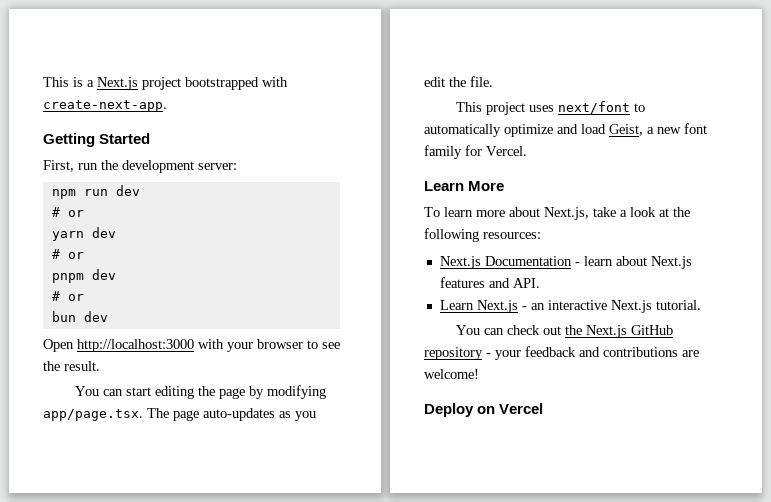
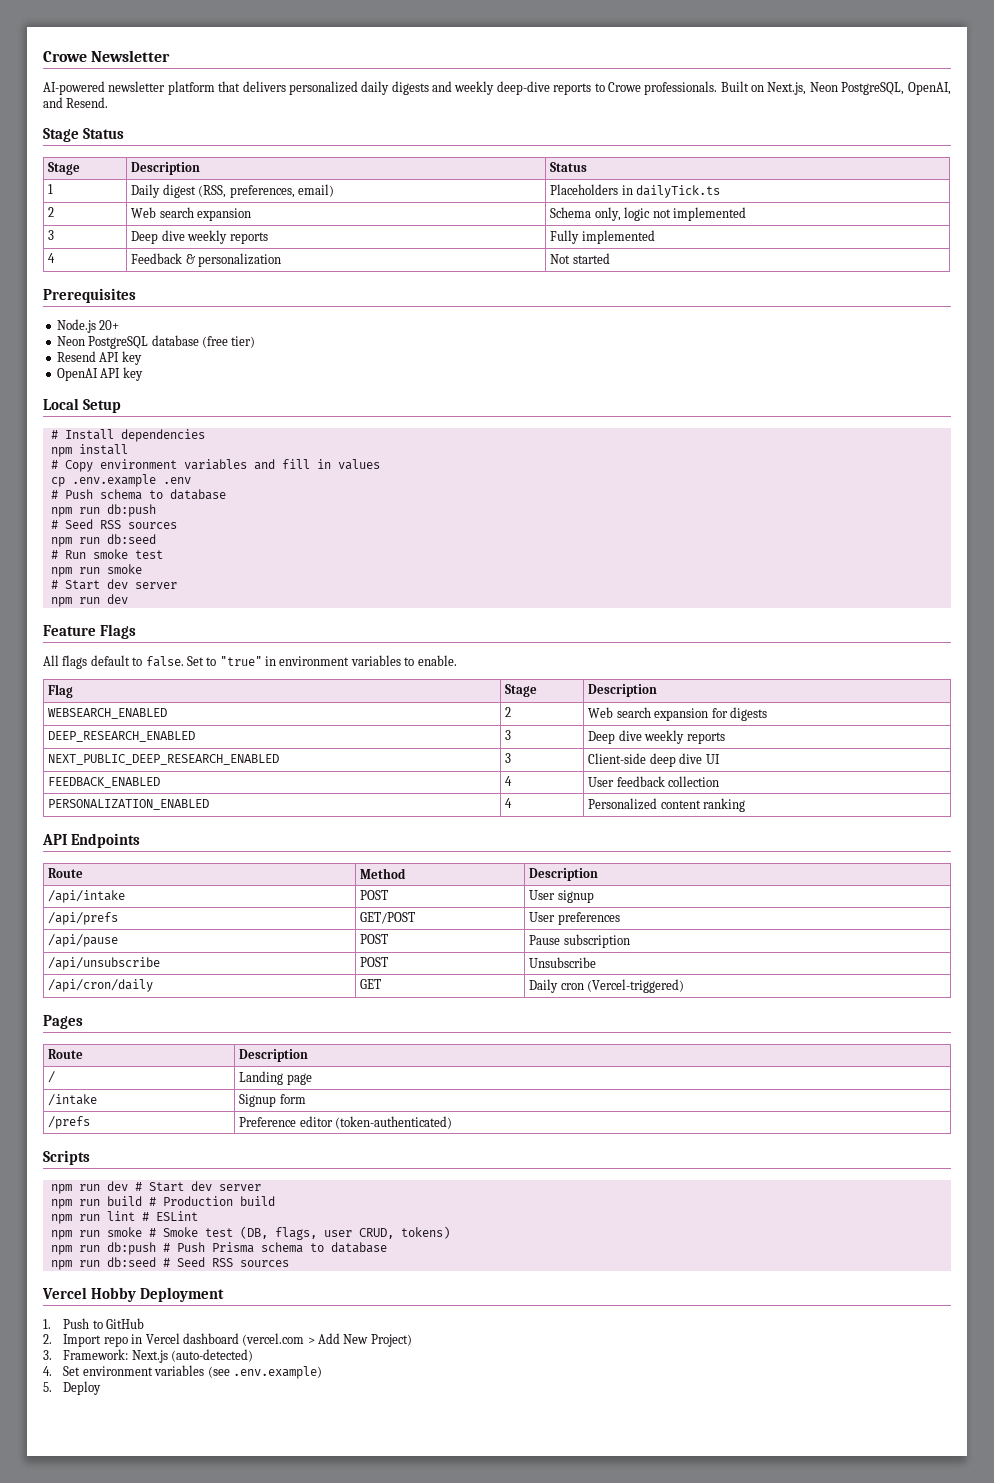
[43,77,288,90] [43,100,167,112] [43,133,151,147] [43,160,237,173] [51,185,140,199] [51,207,84,217] [51,227,116,241] [51,249,84,259] [51,269,116,283] [51,291,84,301] [51,311,108,322] [43,339,340,352] [43,361,100,371] [74,385,326,399] [43,408,316,421] [424,76,493,87] [455,101,645,115] [424,123,707,137] [424,145,527,159] [424,181,505,191] [424,207,690,220] [424,228,541,242] [439,256,692,269] [439,277,540,288] [439,300,701,313] [455,325,673,338] [424,346,699,360] [424,369,479,379] [424,403,544,417] This is a Next.js project bootstrapped with create-next-app. // Getting Started // First, run the development server: // npm run dev // # or // yarn dev // # or // pnpm dev // # or // bun dev // Open http://localhost:3000 with your browser to see the result. // You can start editing the page by modifying app/page.tsx. The page auto-updates as you edit the file. // This project uses next/font to automatically optimize and load Geist, a new font family for Vercel. // Learn More // To learn more about Next.js, take a look at the following resources: // Next.js Documentation - learn about Next.js features and API. // Learn Next.js - an interactive Next.js tutorial. // You can check out the Next.js GitHub repository - your feedback and contributions are welcome! // Deploy on Vercel -> [43,50,171,62] [43,81,951,95] [43,97,109,108] [43,128,124,142] [48,162,81,175] [131,162,201,175] [550,162,588,172] [48,184,54,194] [131,184,334,198] [550,184,721,198] [48,207,55,217] [131,207,252,221] [550,207,746,221] [48,230,55,240] [131,230,268,244] [550,230,655,244] [48,253,56,263] [131,253,282,267] [550,253,610,264] [43,288,136,303] [56,319,120,333] [56,335,256,349] [56,351,142,365] [56,367,143,381] [43,398,121,413] [50,429,205,442] [50,444,128,457] [50,459,380,472] [50,474,191,487] [50,489,226,500] [50,504,156,517] [50,519,177,529] [50,534,156,547] [50,549,163,559] [50,564,142,577] [50,579,177,590] [50,594,128,607] [43,624,136,639] [43,655,457,669] [48,684,74,698] [505,684,538,697] [588,684,658,697] [48,708,168,719] [505,707,512,717] [588,707,767,721] [48,731,196,742] [505,730,512,740] [588,730,725,744] [48,754,280,765] [505,753,512,763] [588,753,720,767] [48,777,161,788] [505,776,513,786] [588,776,720,787] [48,799,210,810] [505,798,513,808] [588,798,746,812] [42,833,140,848] [48,868,84,878] [360,868,407,879] [529,868,599,881] [48,890,126,903] [360,890,389,900] [529,890,594,903] [48,912,119,925] [360,912,416,924] [529,912,620,925] [48,934,119,947] [360,934,389,944] [529,934,630,948] [48,957,161,970] [360,957,389,967] [529,957,597,968] [48,979,154,992] [360,979,382,989] [529,979,685,993] [43,1015,83,1029] [48,1049,84,1059] [239,1049,309,1062] [48,1071,56,1083] [239,1071,312,1085] [48,1094,98,1106] [239,1094,306,1107] [48,1116,91,1129] [239,1116,453,1129] [43,1150,90,1165] [50,1181,261,1194] [50,1196,275,1209] [50,1211,198,1224] [50,1226,450,1240] [50,1242,387,1255] [50,1257,289,1270] [42,1287,224,1302] [43,1318,145,1329] [43,1333,412,1347] [43,1349,254,1363] [43,1365,322,1379] [43,1381,102,1395] Crowe Newsletter // AI-powered newsletter platform that delivers personalized daily digests and weekly deep-dive reports to Crowe professionals. Built on Next.js, Neon PostgreSQL, OpenAI, and Resend. // Stage Status // Stage | Description | Status // 1 | Daily digest (RSS, preferences, email) | Placeholders in dailyTick.ts // 2 | Web search expansion | Schema only, logic not implemented // 3 | Deep dive weekly reports | Fully implemented // 4 | Feedback & personalization | Not started // Prerequisites // Node.js 20+ // Neon PostgreSQL database (free tier) // Resend API key // OpenAI API key // Local Setup // # Install dependencies // npm install // # Copy environment variables and fill in values // cp .env.example .env // # Push schema to database // npm run db:push // # Seed RSS sources // npm run db:seed // # Run smoke test // npm run smoke // # Start dev server // npm run dev // Feature Flags // All flags default to false. Set to "true" in environment variables to enable. // Flag | Stage | Description // WEBSEARCH_ENABLED | 2 | Web search expansion for digests // DEEP_RESEARCH_ENABLED | 3 | Deep dive weekly reports // NEXT_PUBLIC_DEEP_RESEARCH_ENABLED | 3 | Client-side deep dive UI // FEEDBACK_ENABLED | 4 | User feedback collection // PERSONALIZATION_ENABLED | 4 | Personalized content ranking // API Endpoints // Route | Method | Description // /api/intake | POST | User signup // /api/prefs | GET/POST | User preferences // /api/pause | POST | Pause subscription // /api/unsubscribe | POST | Unsubscribe // /api/cron/daily | GET | Daily cron (Vercel-triggered) // Pages // Route | Description // / | Landing page // /intake | Signup form // /prefs | Preference editor (token-authenticated) // Scripts // npm run dev # Start dev server // npm run build # Production build // npm run lint # ESLint // npm run smoke # Smoke test (DB, flags, user CRUD, tokens) // npm run db:push # Push Prisma schema to database // npm run db:seed # Seed RSS sources // Vercel Hobby Deployment // 1. Push to GitHub // 2. Import repo in Vercel dashboard (vercel.com > Add New Project) // 3. Framework: Next.js (auto-detected) // 4. Set environment variables (see .env.example) // 5. Deploy

